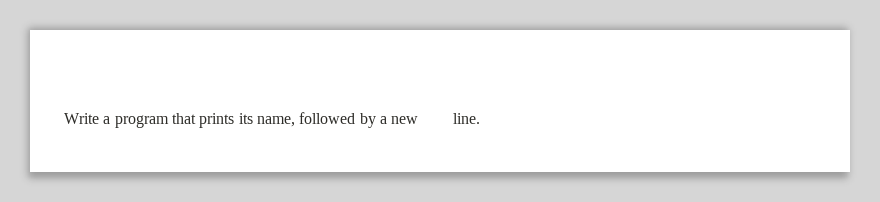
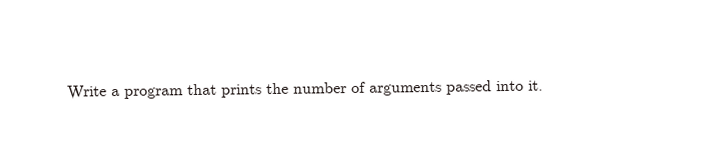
[238,112,480,128] its name, followed by a new line. -> [266,80,543,96] the number of arguments passed into it.

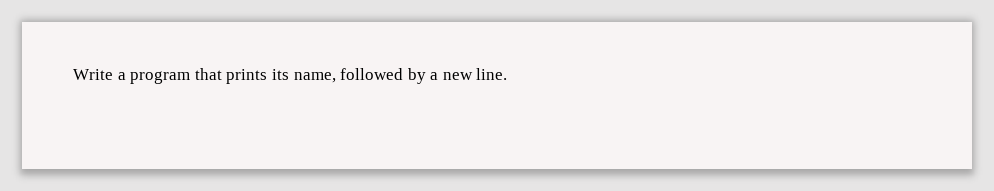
[266,80,543,96] the number of arguments passed into it. -> [271,68,508,84] its name, followed by a new line.

